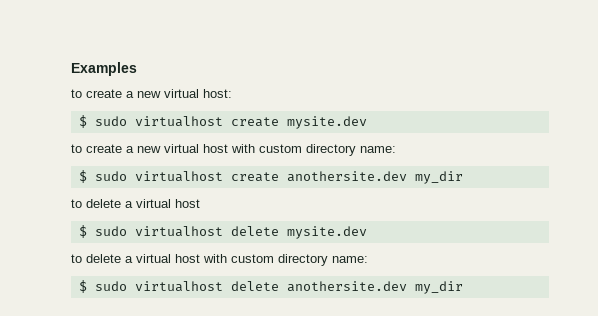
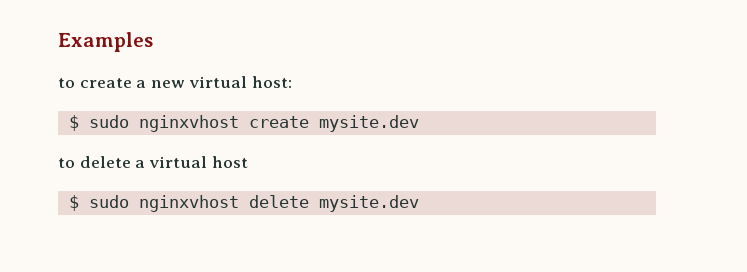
[134,116,223,127] virtualhost -> [138,115,239,132] nginxvhost
[71,144,396,156] [78,170,463,184] // to create a new virtual host with custom directory name: // $ sudo virtualhost create anothersite.dev my_dir -> (419, 123) none
[134,226,223,237] virtualhost -> [138,195,239,212] nginxvhost
[71,254,368,266] [78,280,463,294] // to delete a virtual host with custom directory name: // $ sudo virtualhost delete anothersite.dev my_dir -> (419, 203) none

